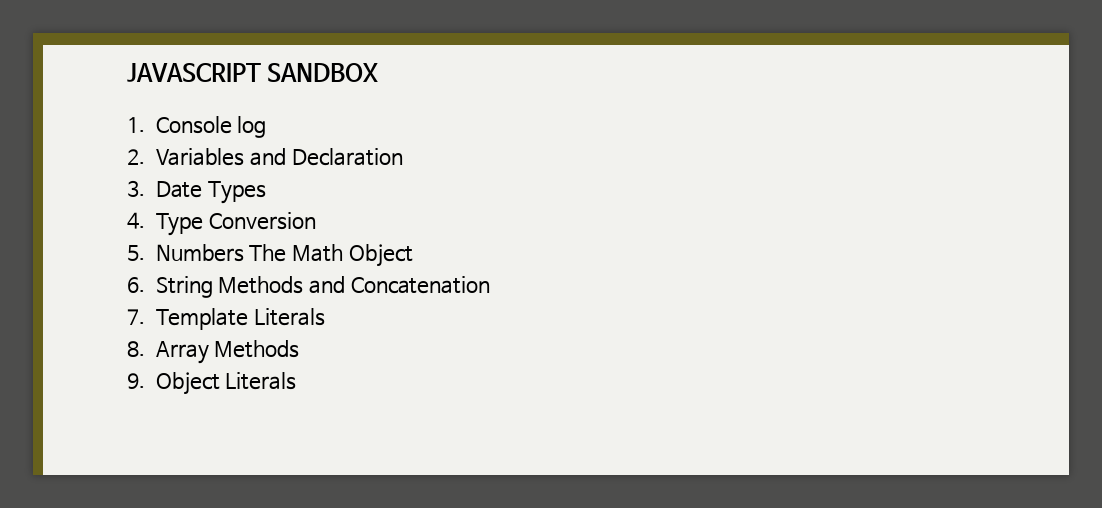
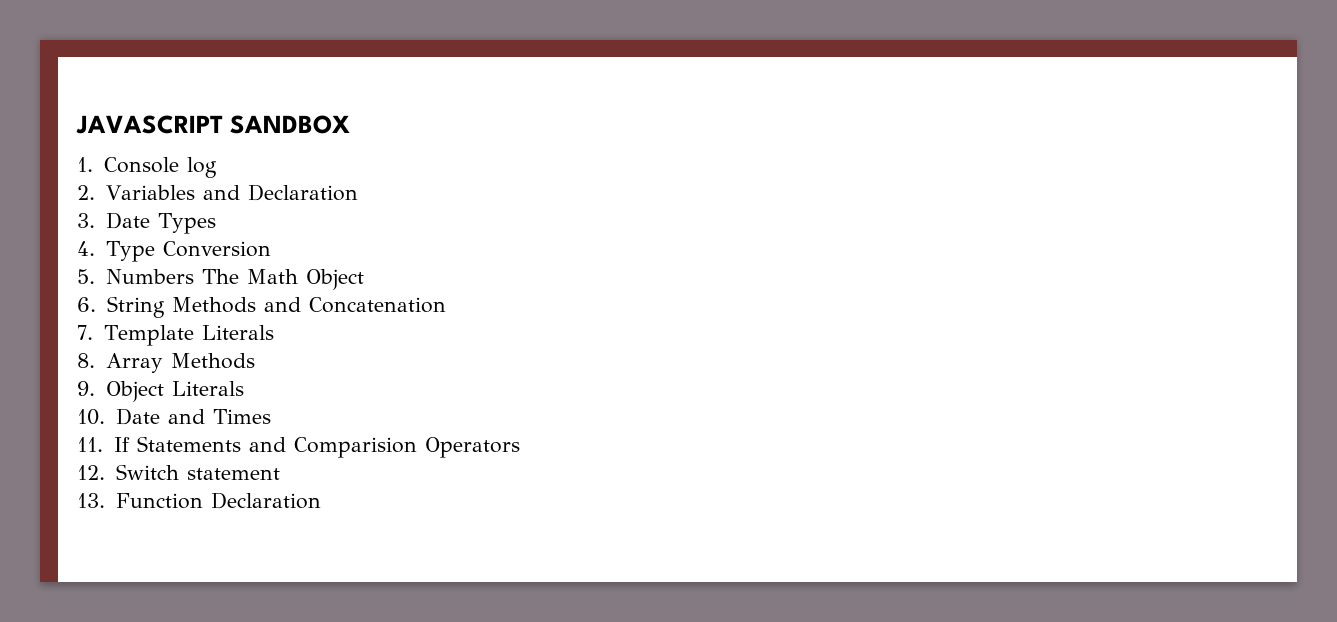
(297, 381) none -> [77,408,271,425] [77,436,520,458] [77,464,280,480] [77,492,321,509] // 10. Date and Times // 11. If Statements and Comparision Operators // 12. Switch statement // 13. Function Declaration

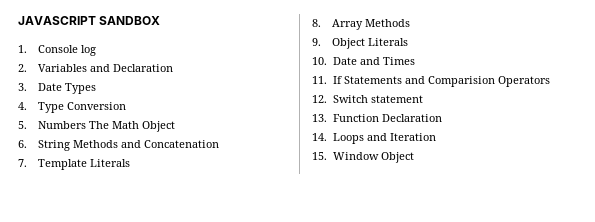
(321, 500) none -> [312,133,436,144] [312,152,414,163] // 14. Loops and Iteration // 15. Window Object

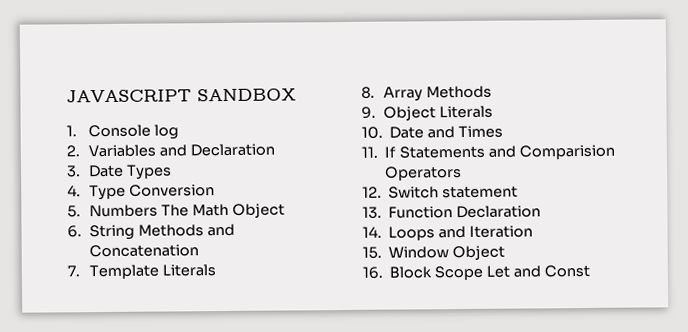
(414, 157) none -> [362,264,590,281] // 16. Block Scope Let and Const

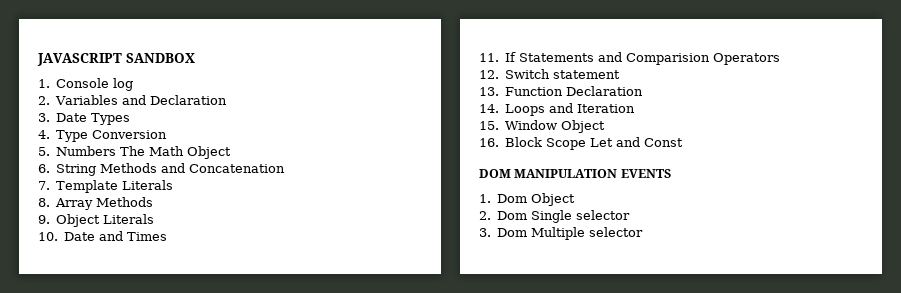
(590, 271) none -> [479,169,671,178] [479,193,576,206] [479,210,631,223] [479,227,644,240] // DOM MANIPULATION EVENTS // 1. Dom Object // 2. Dom Single selector // 3. Dom Multiple selector

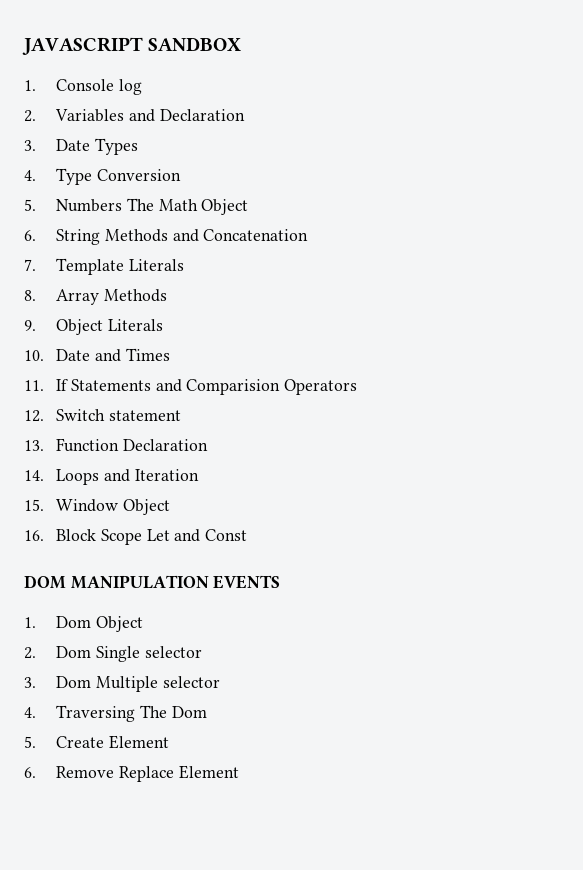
(644, 232) none -> [24,705,207,722] [24,735,169,749] [24,765,239,782] // 4. Traversing The Dom // 5. Create Element // 6. Remove Replace Element

